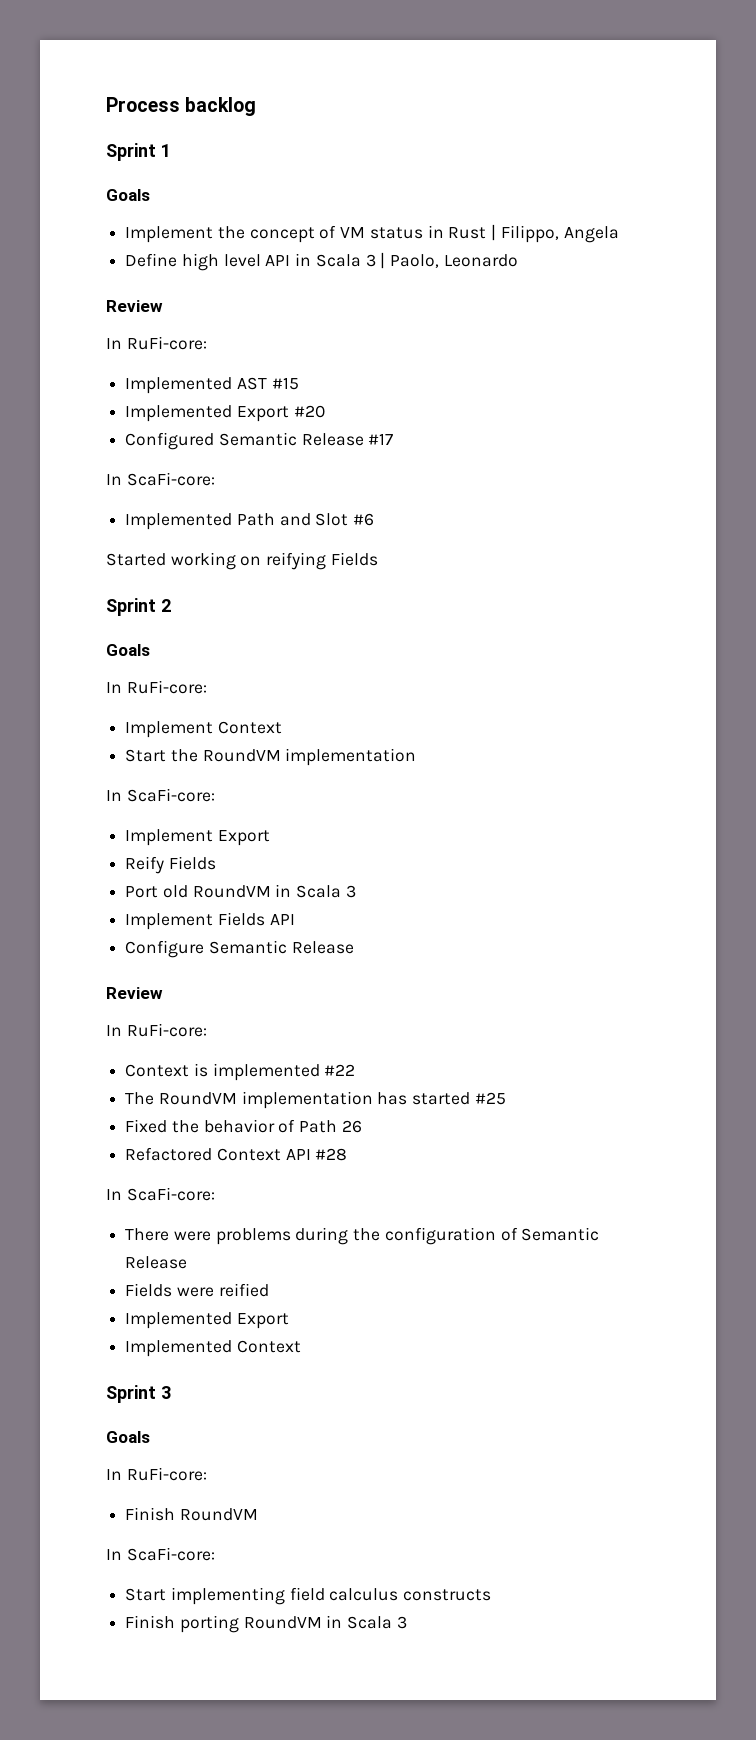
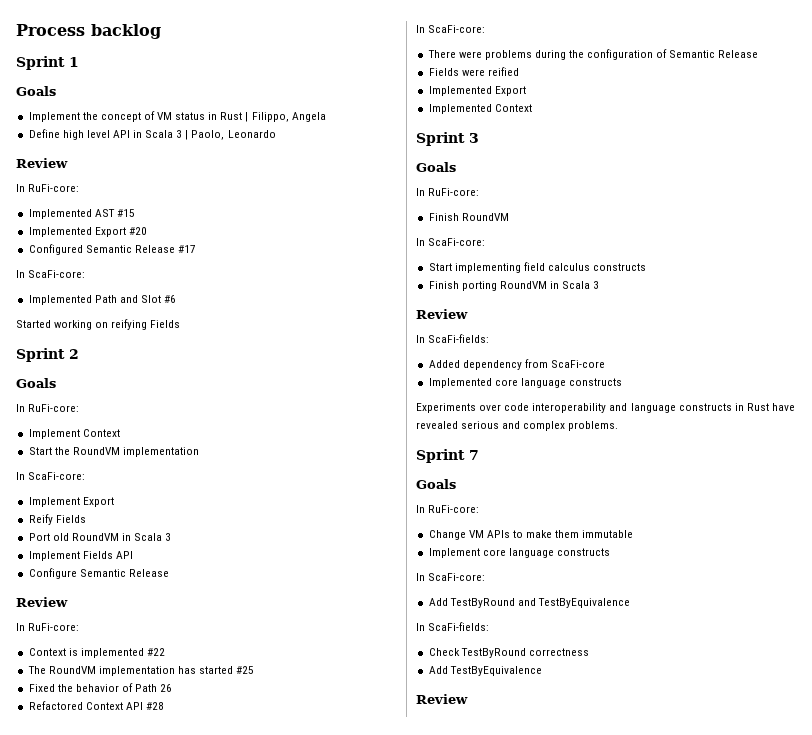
(407, 1622) none -> [416,309,468,319] [416,334,490,343] [428,359,605,370] [428,378,622,388] [416,403,795,413] [416,421,619,431] [416,449,479,463] [416,479,456,489] [416,505,480,513] [428,530,634,540] [428,548,610,558] [416,573,486,581] [428,598,630,608] [416,622,490,631] [428,648,589,658] [428,666,542,676] [416,694,468,704] // Review // In ScaFi-fields: // Added dependency from ScaFi-core // Implemented core language constructs // Experiments over code interoperability and language constructs in Rust have revealed serious and complex problems. // Sprint 7 // Goals // In RuFi-core: // Change VM APIs to make them immutable // Implement core language constructs // In ScaFi-core: // Add TestByRound and TestByEquivalence // In ScaFi-fields: // Check TestByRound correctness // Add TestByEquivalence // Review

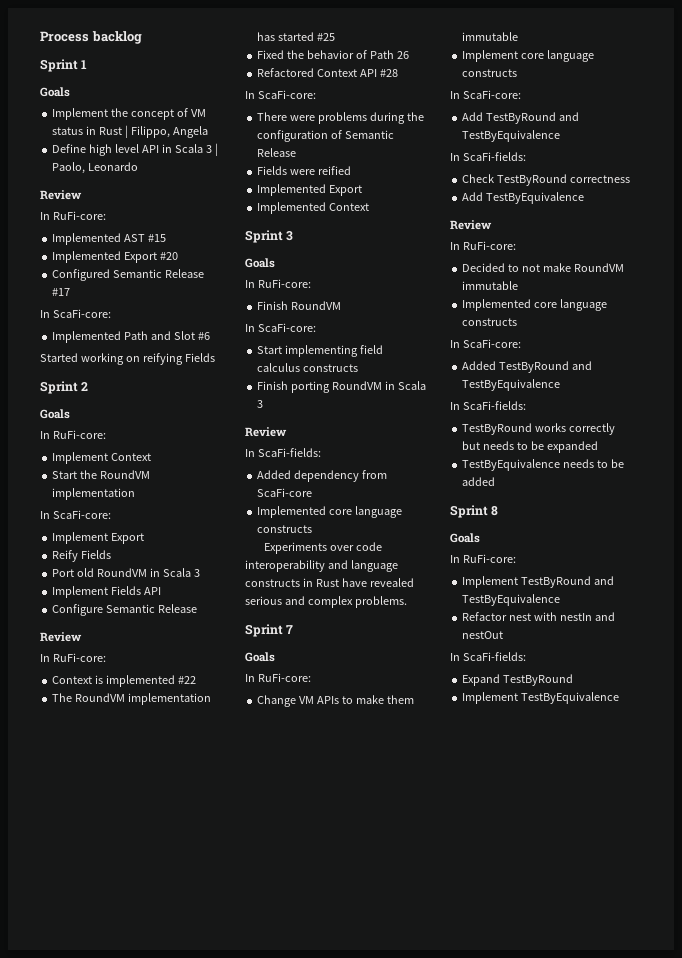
(468, 699) none -> [450,241,516,250] [462,263,624,272] [462,281,519,290] [462,299,608,311] [462,318,518,326] [450,339,521,348] [462,361,593,373] [462,379,561,391] [450,401,526,410] [462,423,616,435] [462,441,598,453] [462,459,625,471] [462,477,496,486] [450,505,499,518] [450,533,480,543] [450,554,516,563] [462,576,615,588] [462,594,561,606] [462,612,615,621] [462,631,504,639] [450,652,526,661] [462,674,574,686] [462,692,620,704] // In RuFi-core: // Decided to not make RoundVM immutable // Implemented core language constructs // In ScaFi-core: // Added TestByRound and TestByEquivalence // In ScaFi-fields: // TestByRound works correctly but needs to be expanded // TestByEquivalence needs to be added // Sprint 8 // Goals // In RuFi-core: // Implement TestByRound and TestByEquivalence // Refactor nest with nestIn and nestOut // In ScaFi-fields: // Expand TestByRound // Implement TestByEquivalence

